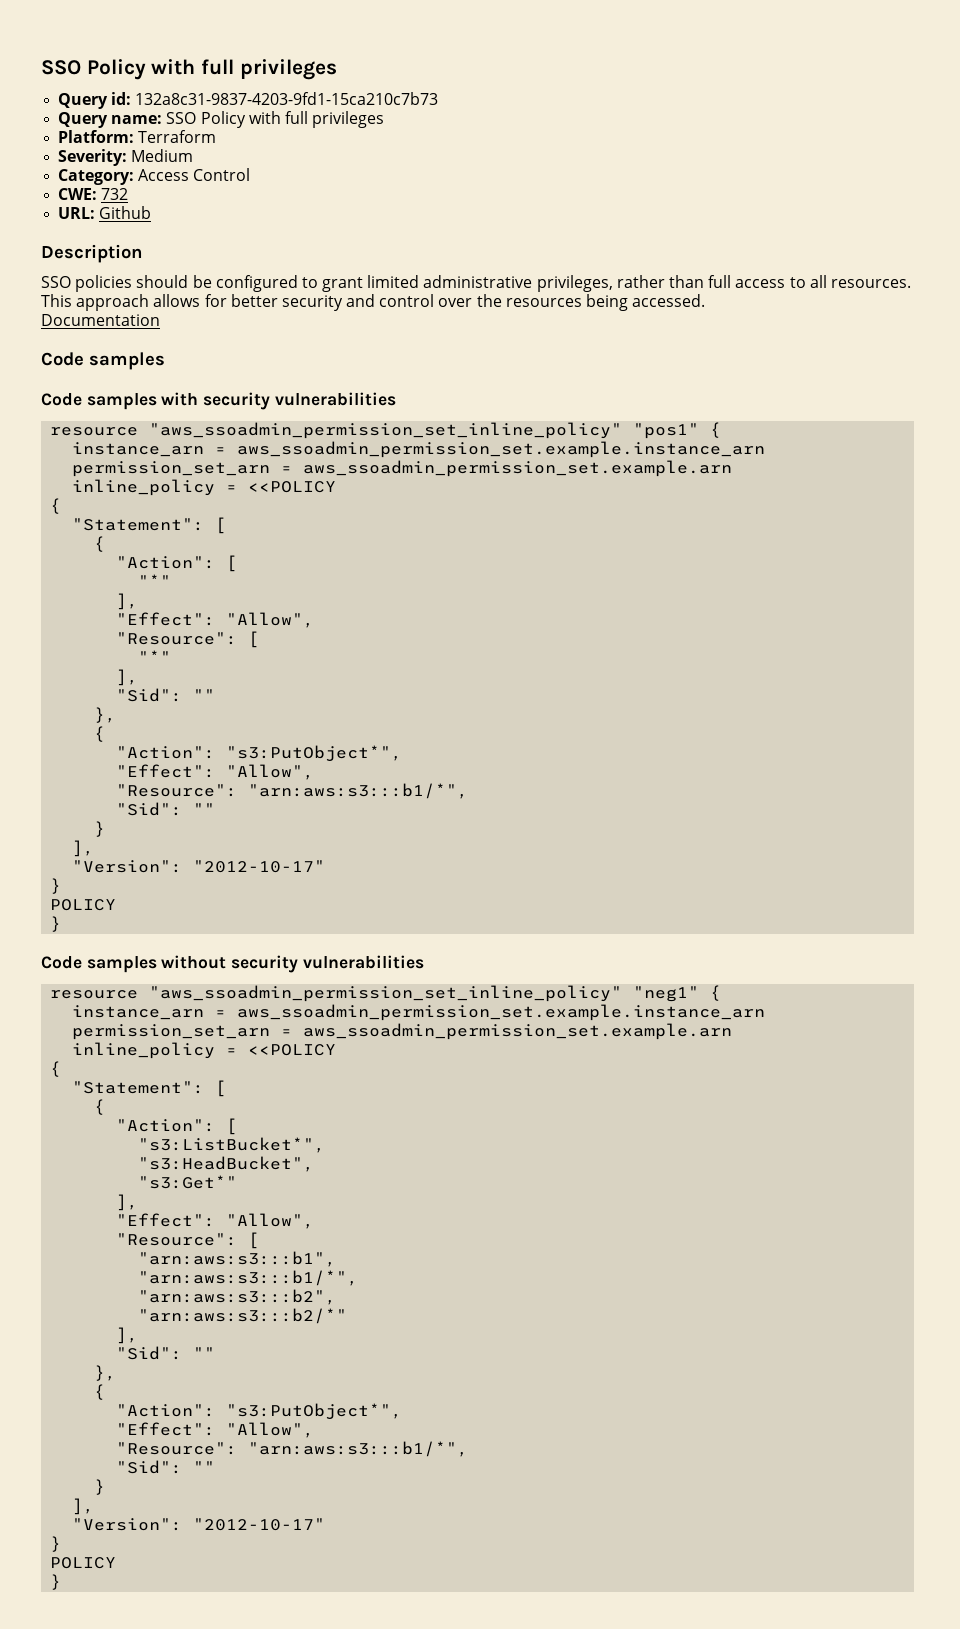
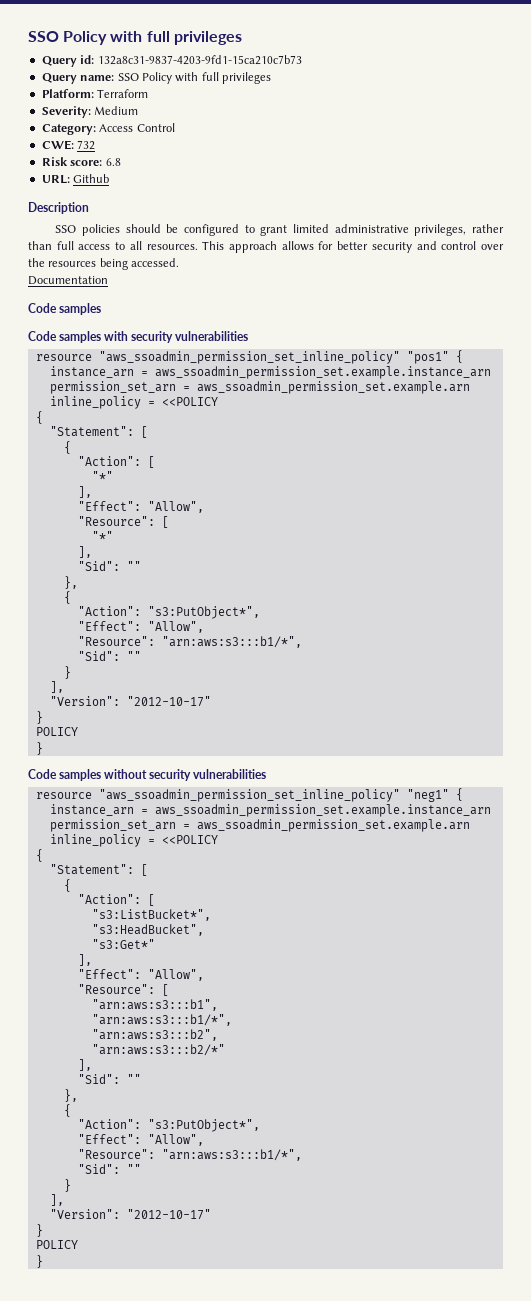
(129, 194) none -> [41,157,121,166] // Risk score: 6.8

